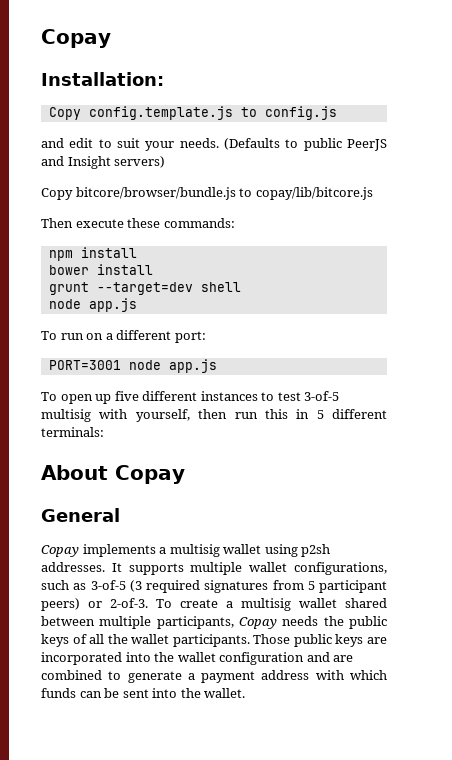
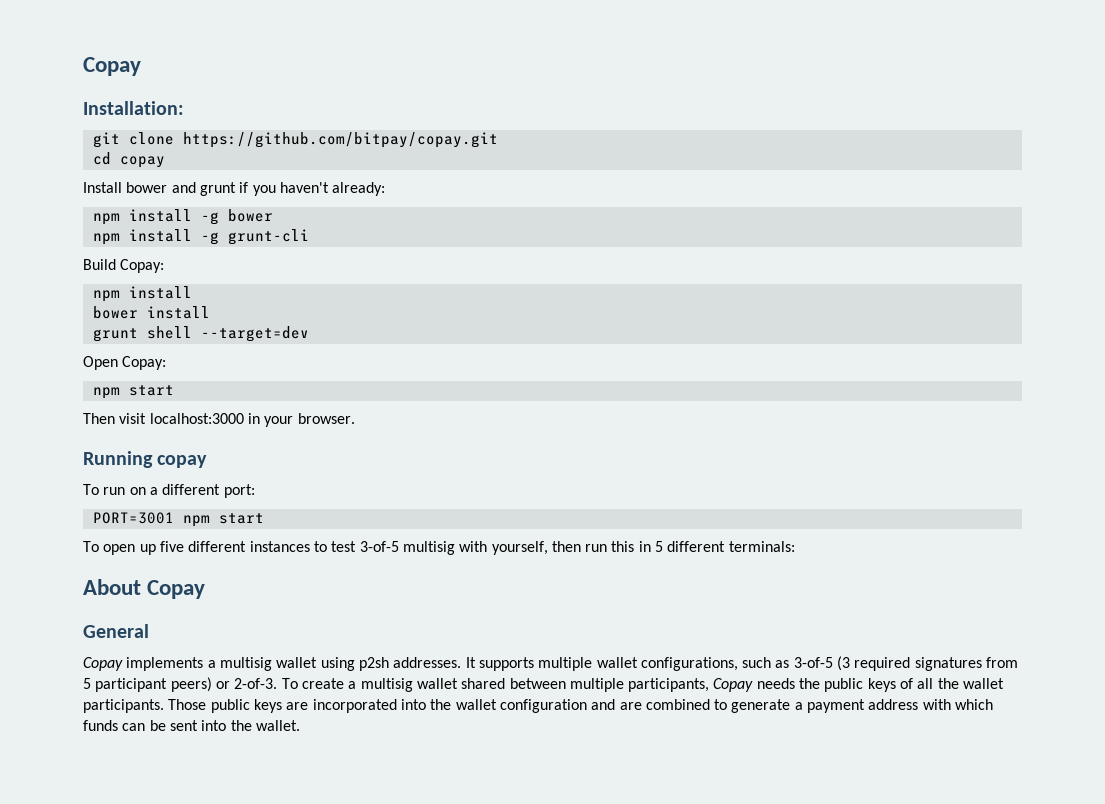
[48,106,337,120] [41,138,387,151] [41,156,166,169] [41,187,373,200] [41,218,235,228] Copy config.template.js to config.js // and edit to suit your needs. (Defaults to public PeerJS and Insight servers) // Copy bitcore/browser/bundle.js to copay/lib/bitcore.js // Then execute these commands: -> [92,132,498,148] [92,152,165,168] [83,182,386,196] [92,209,273,225] [92,229,309,245] [83,259,165,273] git clone https://github.com/bitpay/copay.git // cd copay // Install bower and grunt if you haven't already: // npm install -g bower // npm install -g grunt-cli // Build Copay:
(89, 288) none -> [146,326,192,339] shell
[200,282,241,292] [48,298,137,312] shell // node app.js -> [83,356,167,370] [92,385,174,399] [83,413,355,427] [83,451,208,468] // Open Copay: // npm start // Then visit localhost:3000 in your browser. // Running copay
[128,359,217,373] node app.js -> [182,513,264,527] npm start

